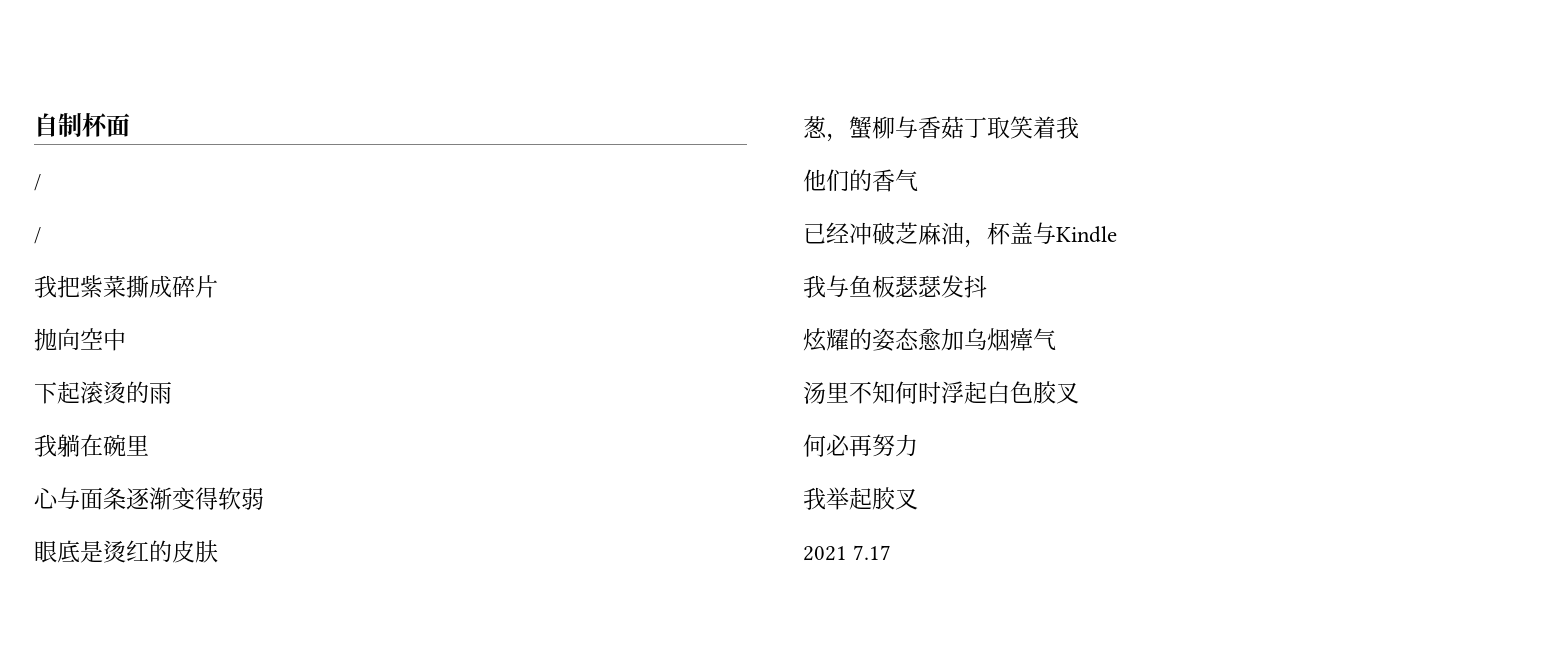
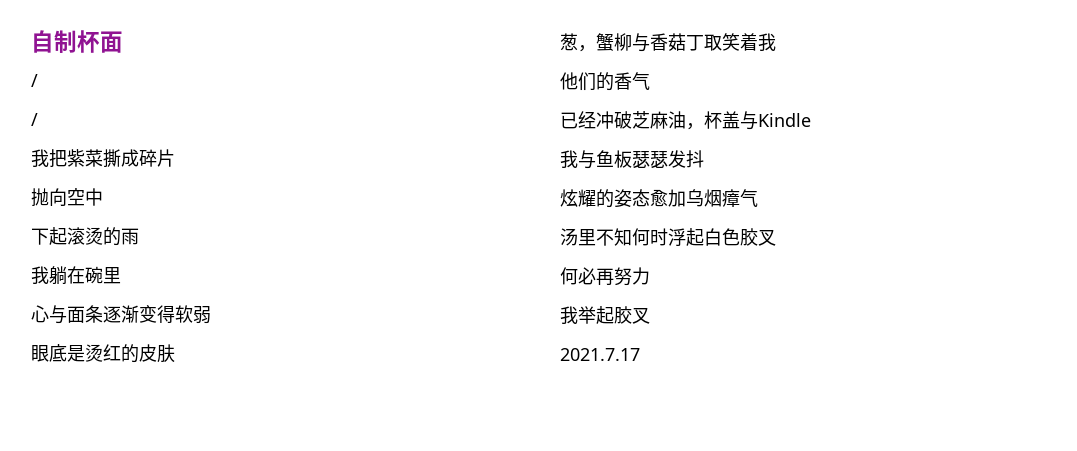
[803,545,892,561] 2021 7.17 -> [560,348,640,361] 2021.7.17

